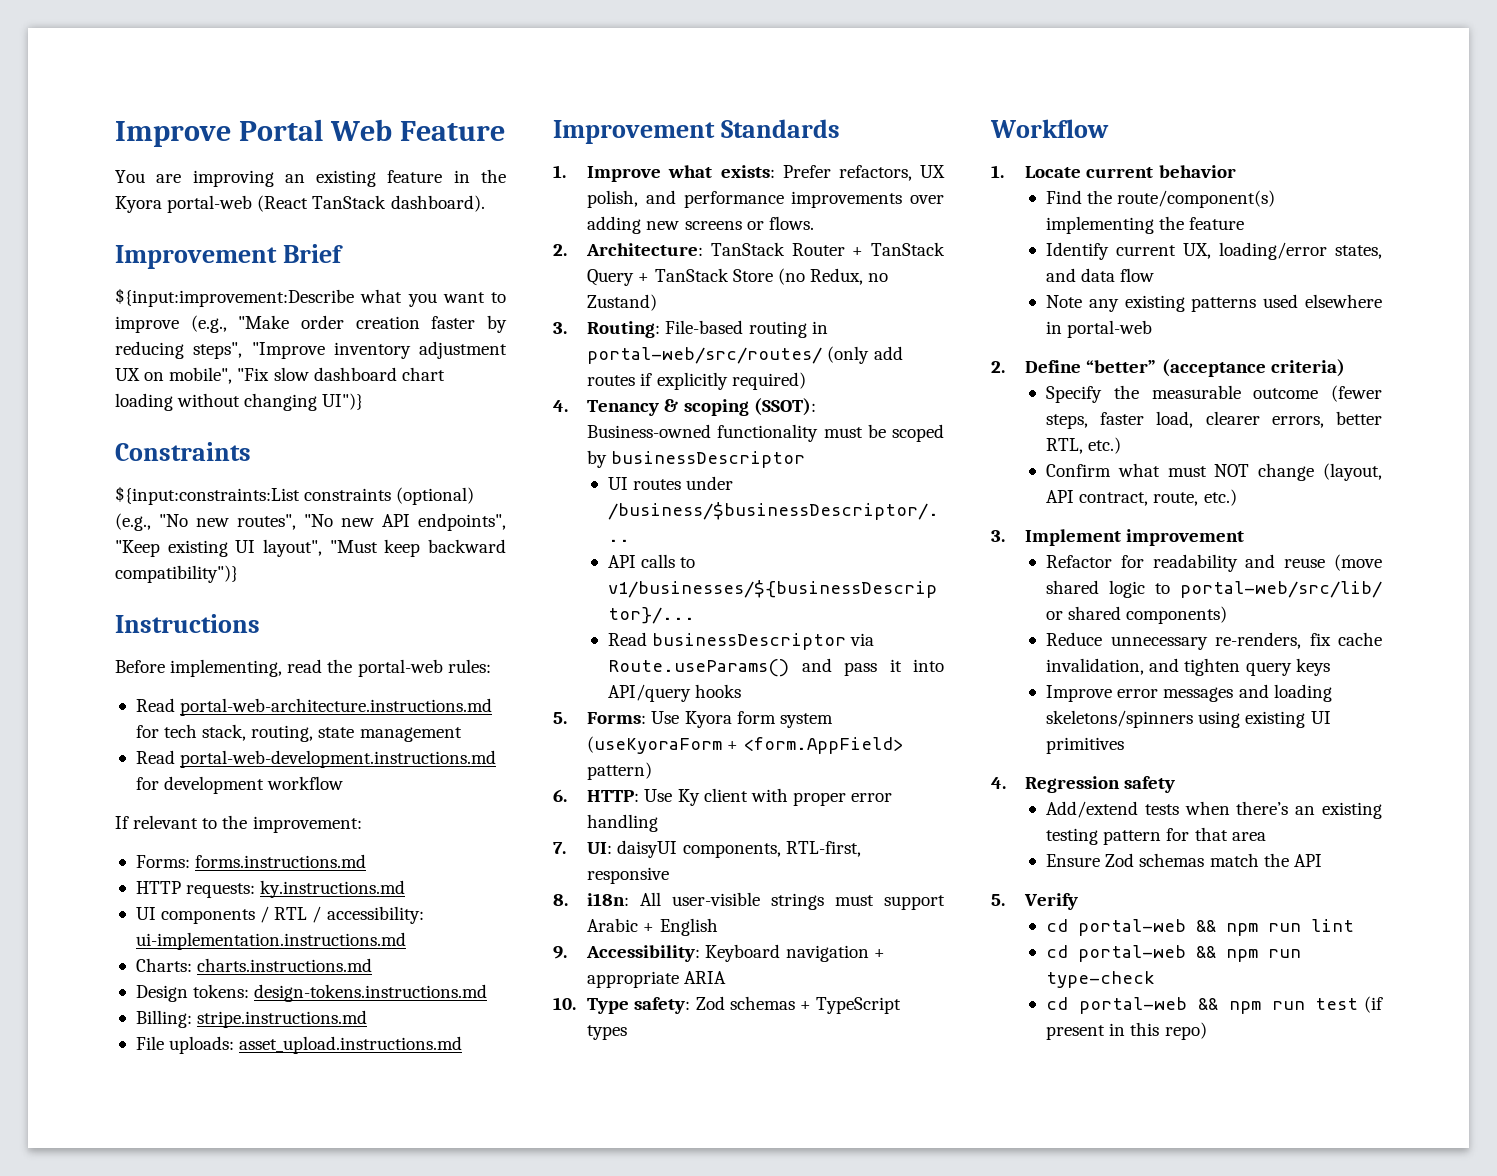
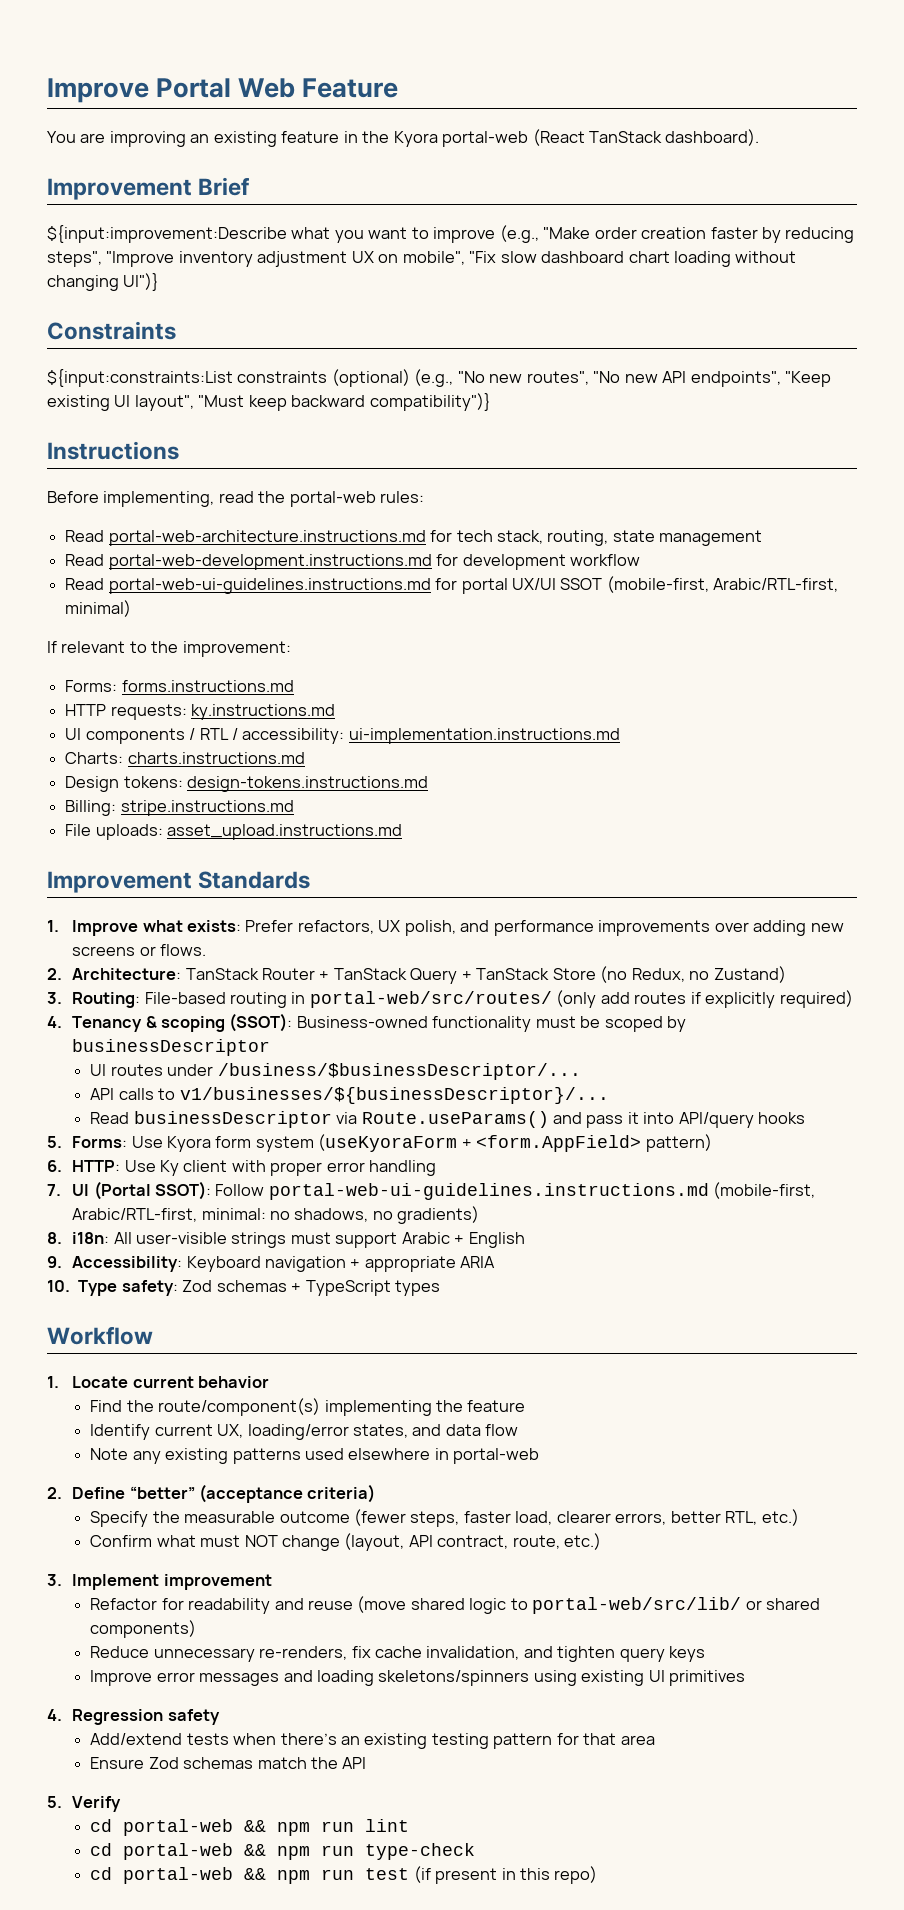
(344, 783) none -> [65,576,839,594] [65,600,132,617] // Read portal-web-ui-guidelines.instructions.md for portal UX/UI SSOT (mobile-first, Arabic/RTL-first, minimal)
[587,840,861,858] [587,867,670,884] UI: daisyUI components, RTL-first, responsive -> [72,1181,816,1200] [72,1206,480,1224] UI (Portal SSOT): Follow portal-web-ui-guidelines.instructions.md (mobile-first, Arabic/RTL-first, minimal: no shadows, no gradients)

